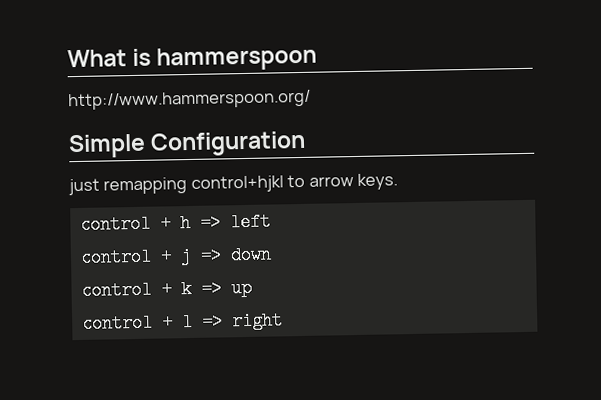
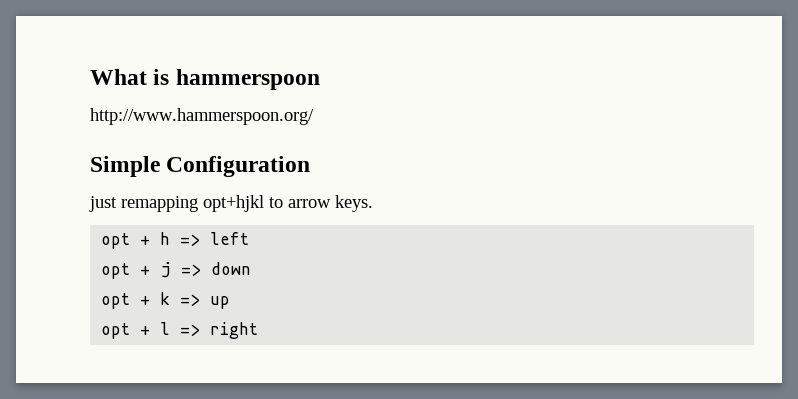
[190,175,284,193] control+hjkl -> [203,195,264,212] opt+hjkl
[79,214,151,234] control -> [101,233,131,249] opt
[79,247,152,267] control -> [101,263,131,279] opt
[80,280,152,300] control -> [101,293,131,309] opt
[81,313,153,333] control -> [101,323,131,339] opt

